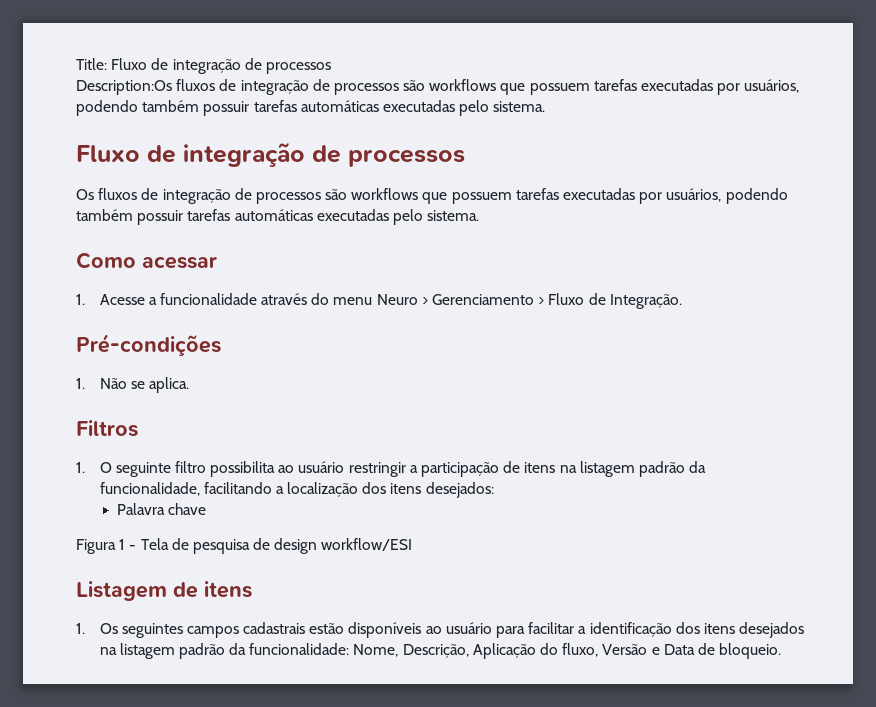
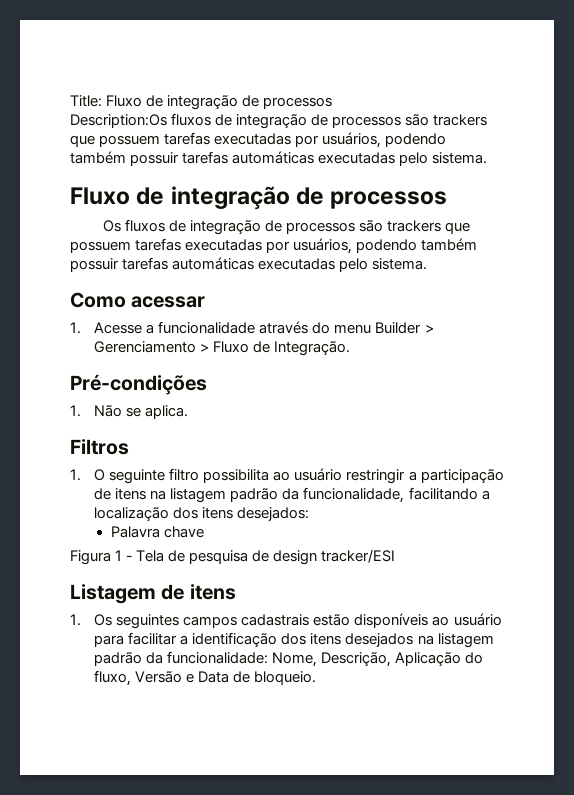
[429,79,497,91] workflows -> [433,114,488,126] trackers
[351,188,419,200] workflows -> [387,220,442,232] trackers
[376,294,418,305] Neuro -> [375,322,422,334] Builder
[321,538,413,551] workflow/ESI -> [321,549,396,563] tracker/ESI

